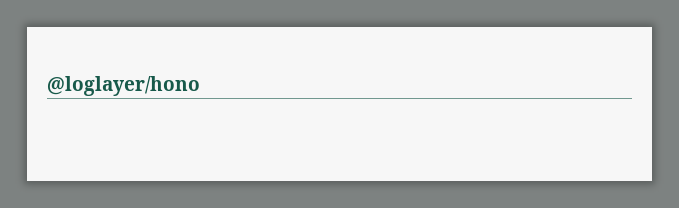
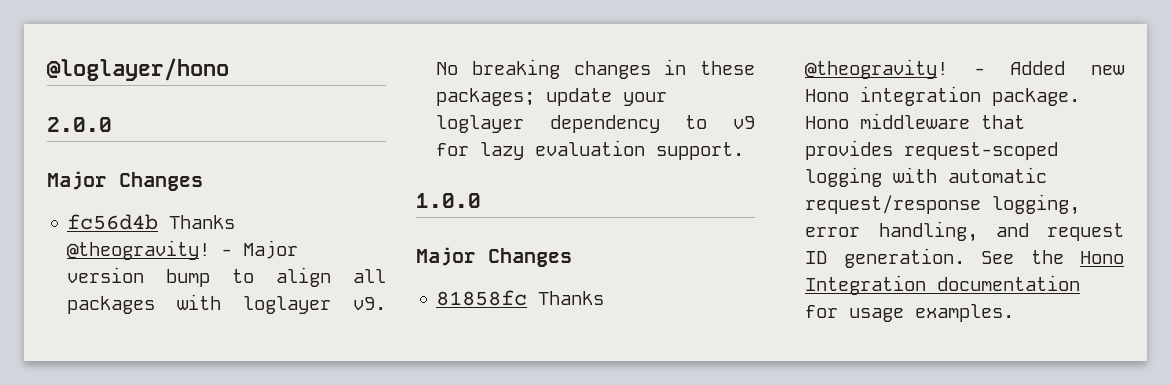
(200, 86) none -> [47,117,112,132] [47,171,203,191] [67,214,236,230] [67,240,299,260] [67,267,386,287] [67,294,386,314] [436,59,755,79] [436,88,668,106] [436,115,755,133] [436,140,745,160] [416,193,481,208] [416,247,572,267] [436,290,605,306] [805,59,1125,79] [805,86,1081,106] [805,113,1026,129] [805,140,1059,160] [805,167,1048,187] [805,194,1081,215] [805,221,1124,242] [805,248,1124,268] [805,275,1081,295] [805,304,1015,322] // 2.0.0 // Major Changes // fc56d4b Thanks @theogravity! - Major version bump to align all packages with loglayer v9. No breaking changes in these packages; update your loglayer dependency to v9 for lazy evaluation support. // 1.0.0 // Major Changes // 81858fc Thanks @theogravity! - Added new Hono integration package. Hono middleware that provides request-scoped logging with automatic request/response logging, error handling, and request ID generation. See the Hono Integration documentation for usage examples.

